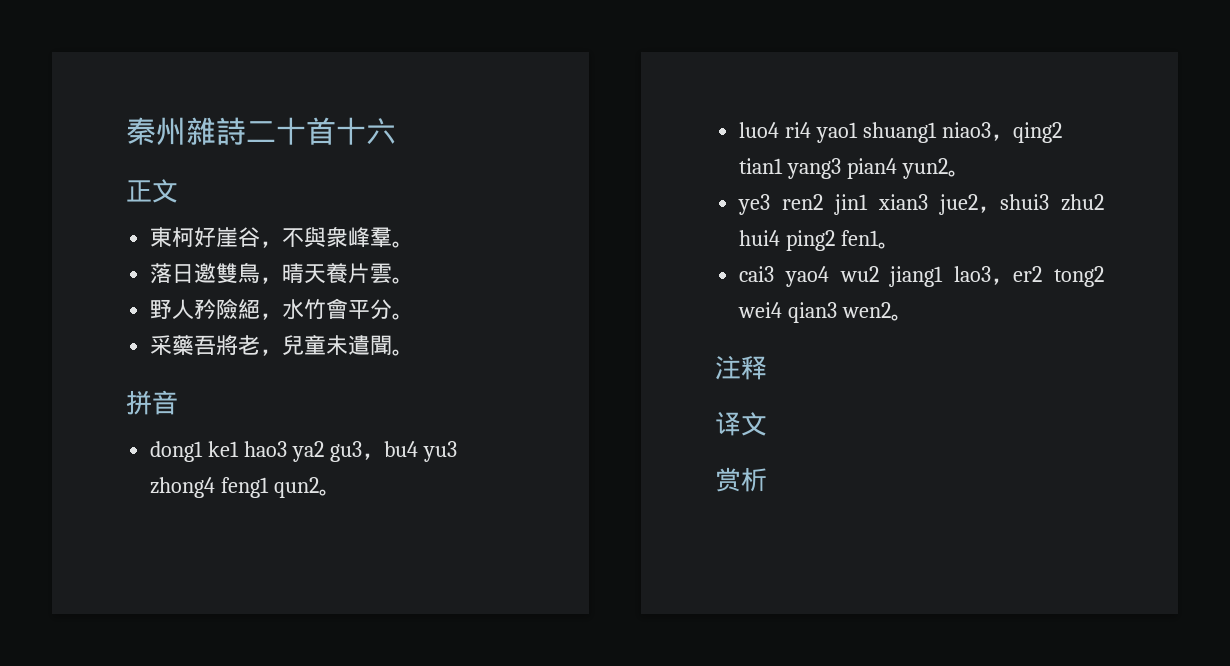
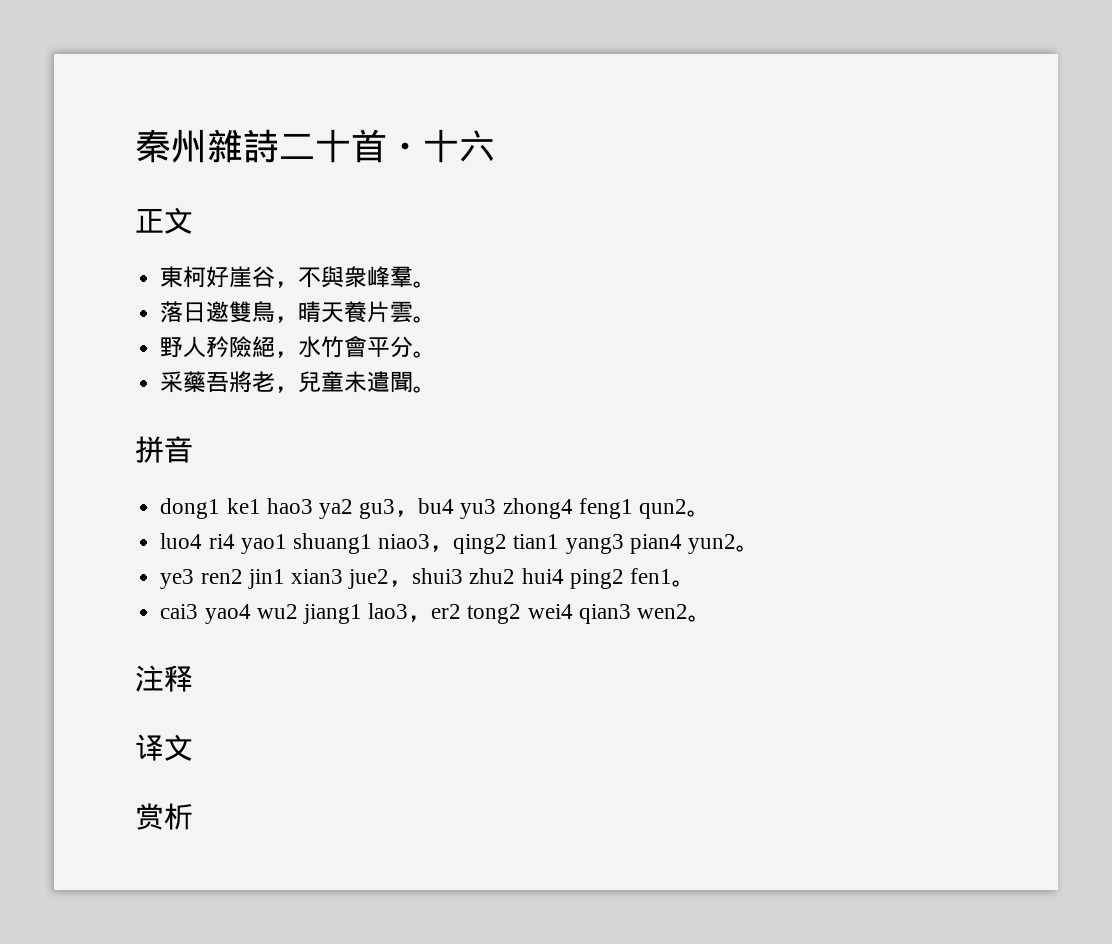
(336, 131) none -> [387,142,423,159] ・

